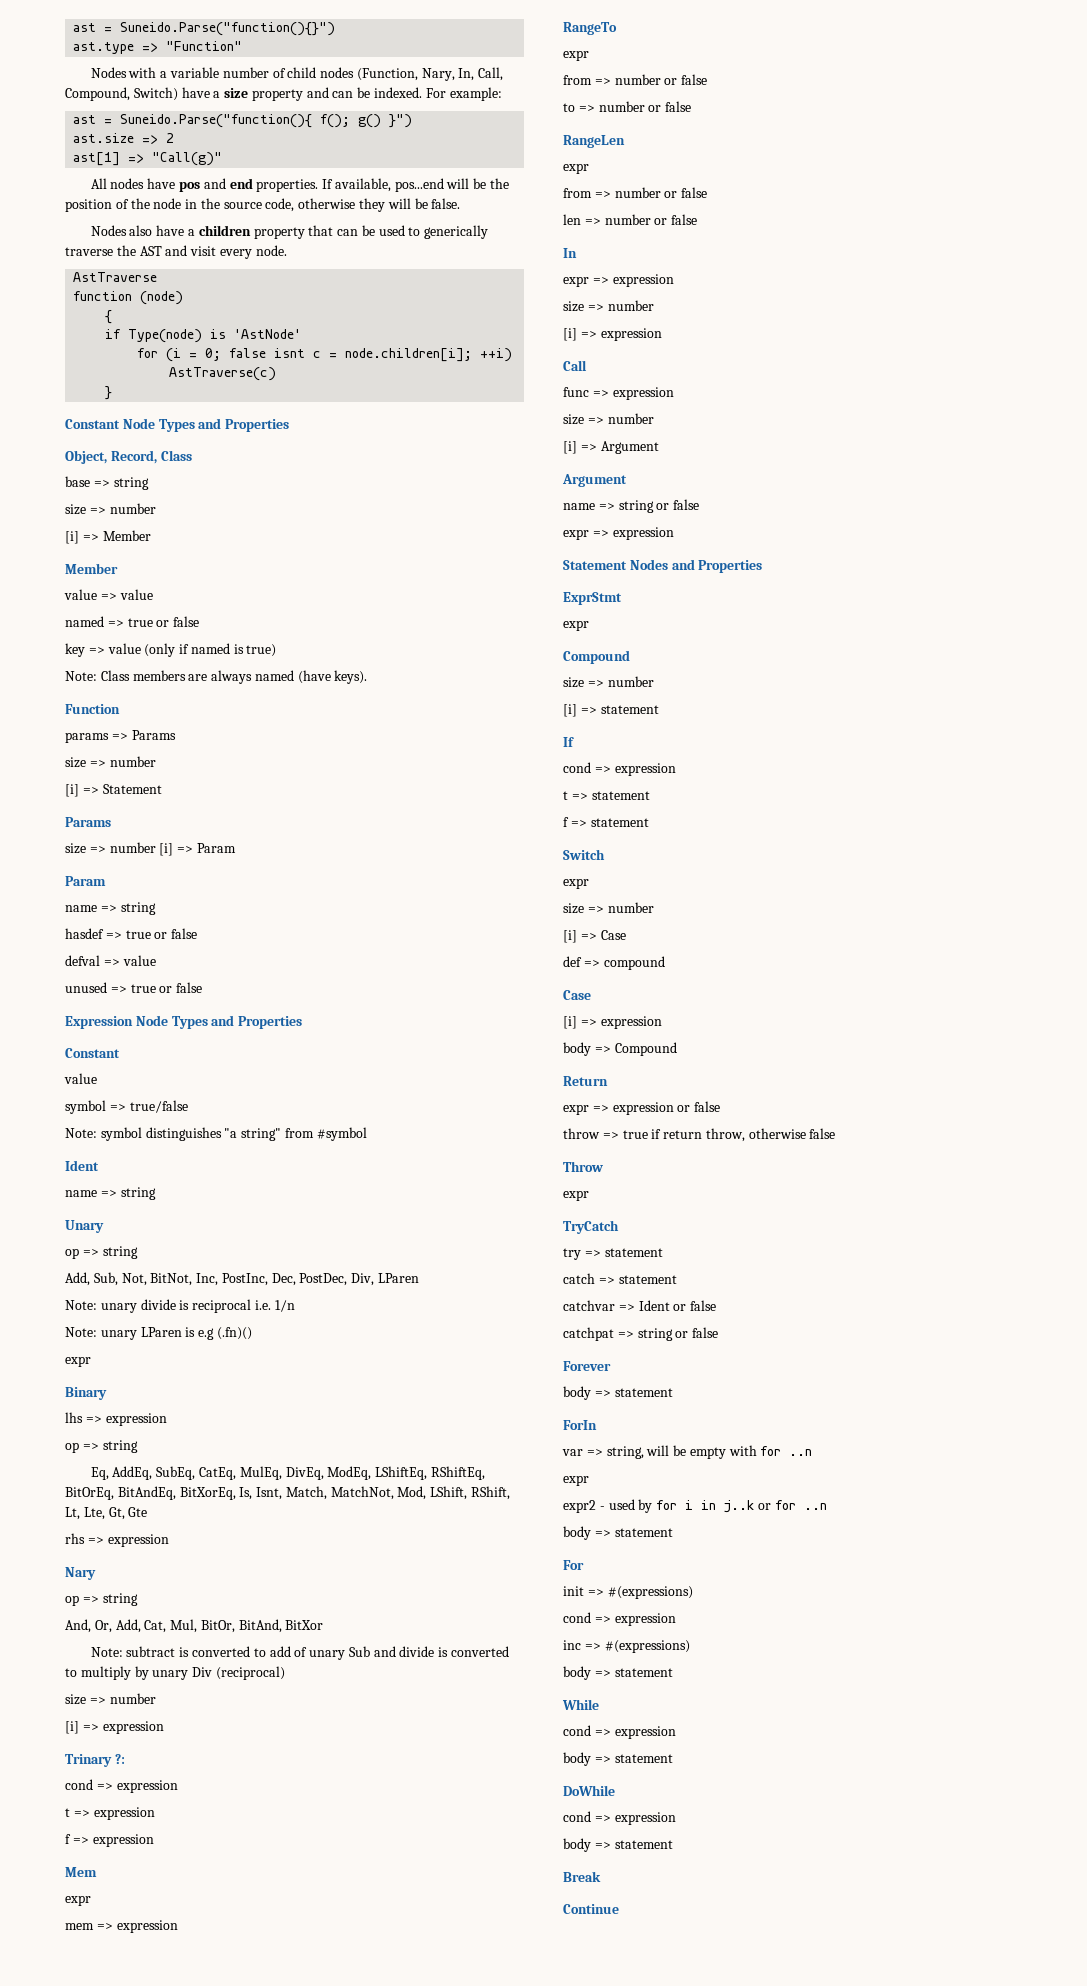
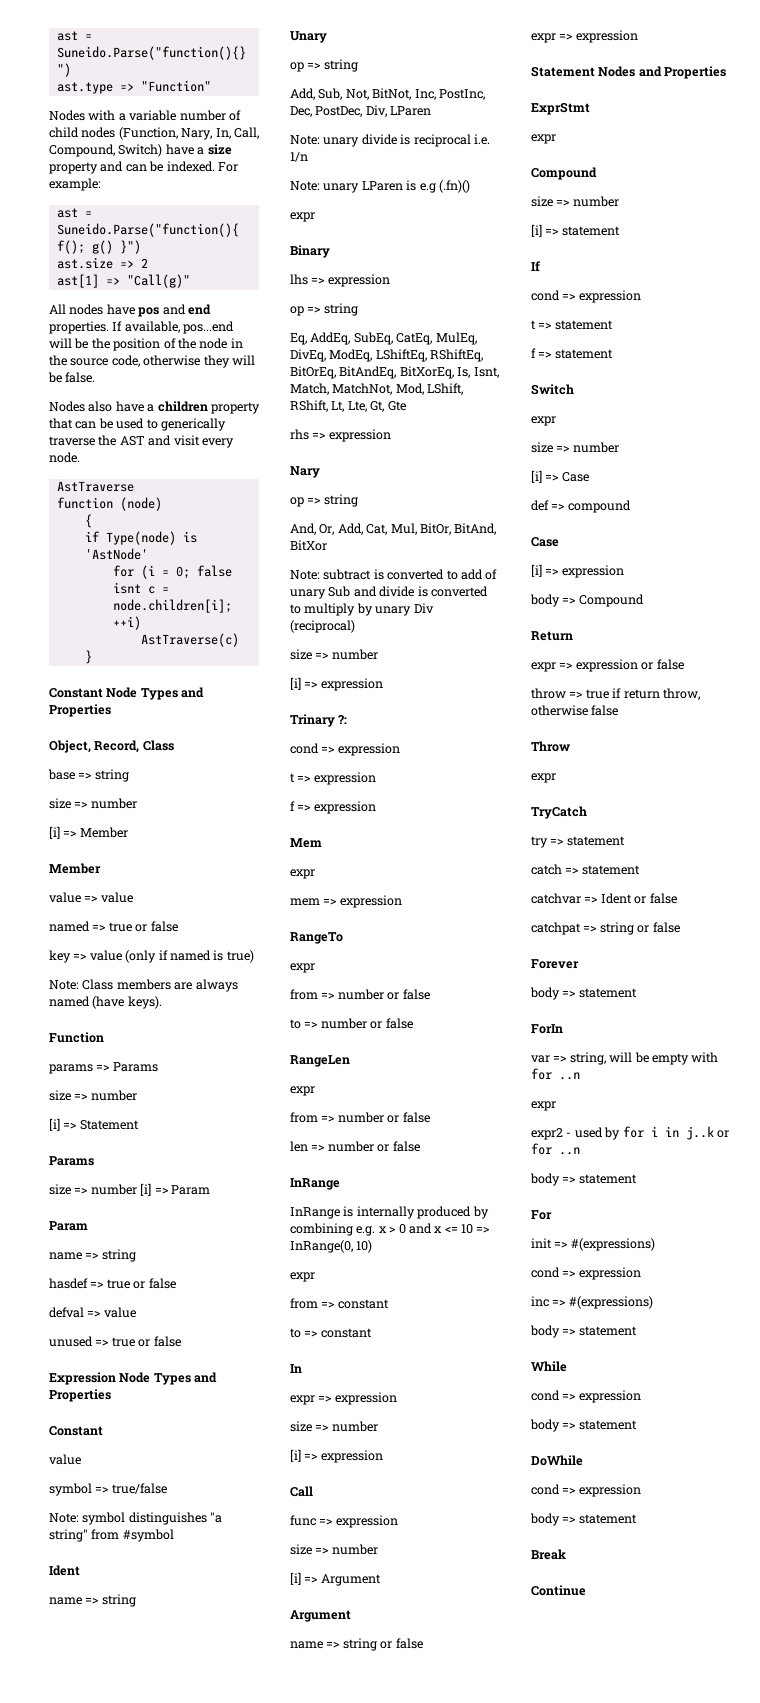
(698, 219) none -> [290,1178,340,1190] [290,1206,489,1219] [290,1223,490,1236] [290,1240,373,1253] [290,1272,315,1282] [290,1298,389,1309] [290,1328,372,1338] // InRange // InRange is internally produced by combining e.g. x > 0 and x <= 10 => InRange(0, 10) // expr // from => constant // to => constant

